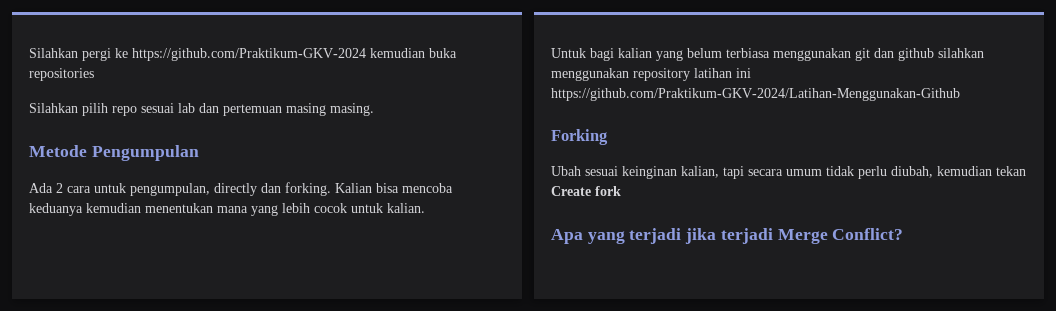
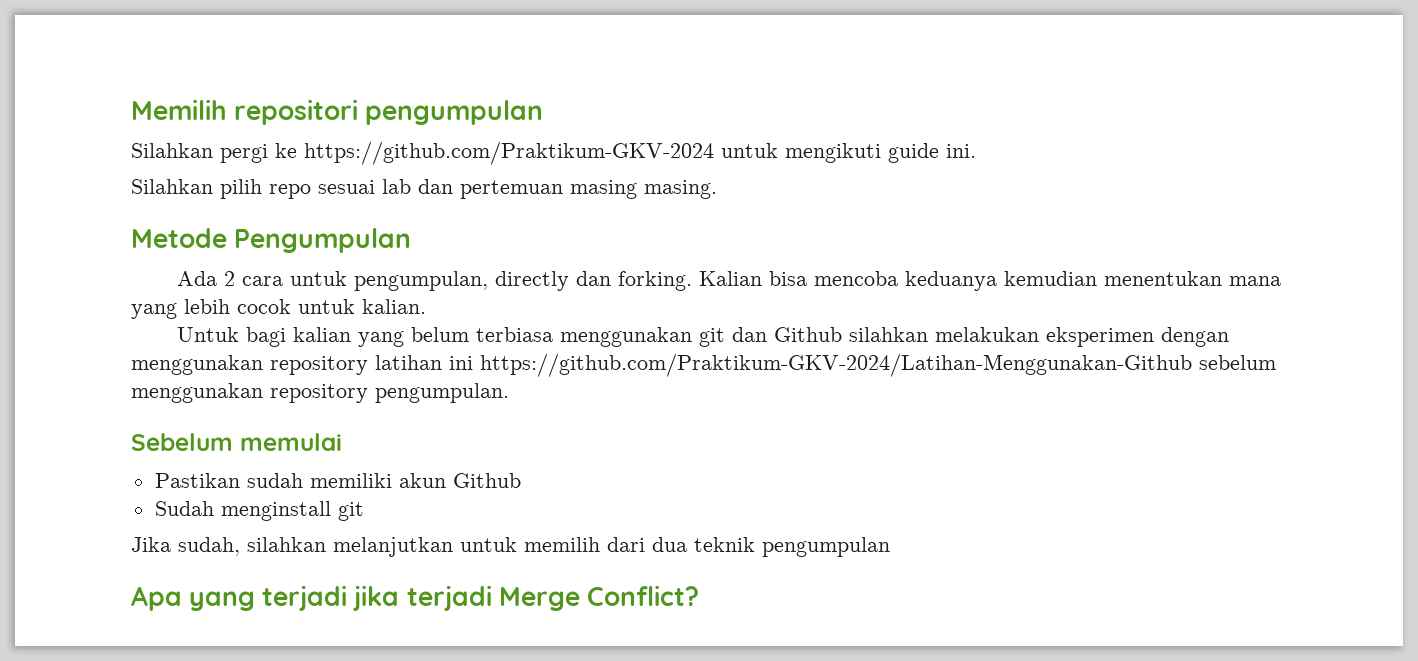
(29, 53) none -> [131,99,544,125] Memilih repositori pengumpulan //
[370,48,457,58] [29,68,94,81] kemudian buka repositories -> [721,143,976,163] untuk mengikuti guide ini.
[898,48,984,61] github silahkan -> [774,327,1230,347] Github silahkan melakukan eksperimen dengan
[551,129,608,145] [551,166,1026,179] [551,186,621,196] // Forking // Ubah sesuai keinginan kalian, tapi secara umum tidak perlu diubah, kemudian tekan Create fork -> [1199,355,1276,370] [131,383,509,403] [131,433,342,451] [154,473,521,488] [154,501,364,521] [131,537,890,557] sebelum menggunakan repository pengumpulan. // Sebelum memulai // Pastikan sudah memiliki akun Github // Sudah menginstall git // Jika sudah, silahkan melanjutkan untuk memilih dari dua teknik pengumpulan

